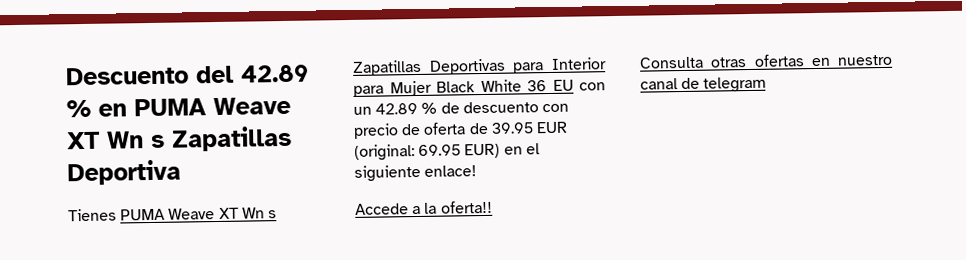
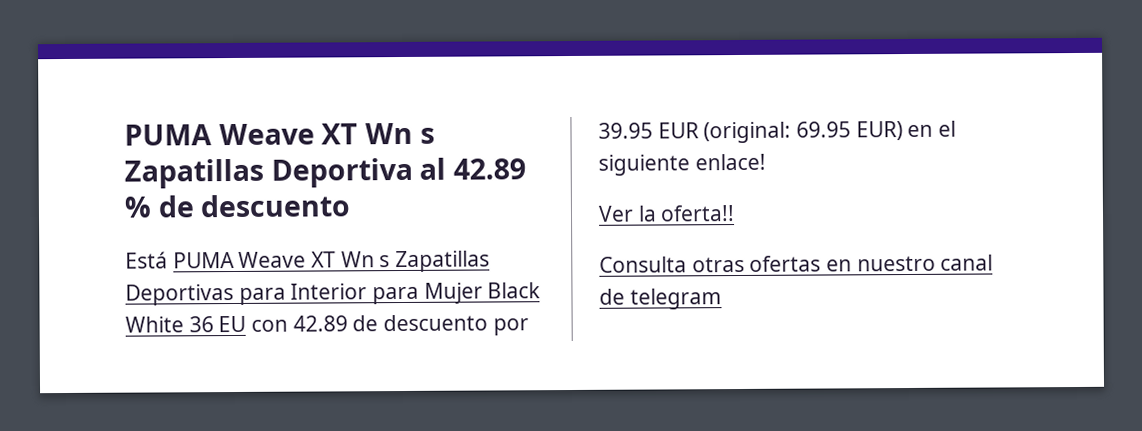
[66,64,309,86] [66,99,127,118] Descuento del 42.89 % en -> (124, 135) none
[68,208,117,222] // Tienes -> [419,157,527,180] [124,194,352,218] [125,251,168,269] al 42.89 % de descuento // Está
[353,101,569,115] [353,122,489,139] un 42.89 % de descuento con precio de oferta de -> [292,314,529,336] 42.89 de descuento por
[355,203,422,215] Accede a -> [598,205,634,222] Ver

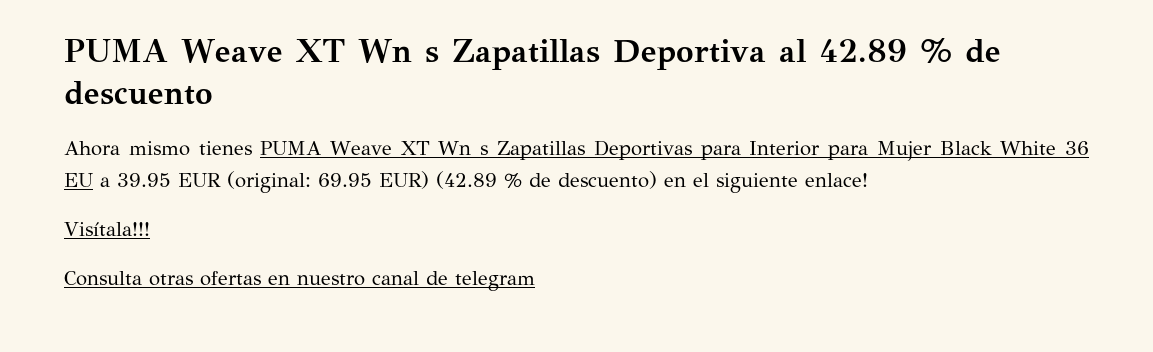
[125,251,168,269] Está -> [64,141,252,156] Ahora mismo tienes
[251,314,529,336] con 42.89 de descuento por -> [100,177,110,187] a
(903, 131) none -> [436,171,657,189] (42.89 % de descuento)
[598,205,736,222] Ver la oferta!! -> [64,222,150,236] Visítala!!!

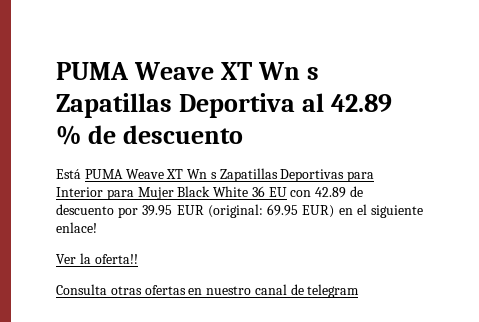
[64,141,252,156] Ahora mismo tienes -> [56,169,81,179] Está
[100,177,110,187] a -> [290,186,364,198] [56,204,139,218] con 42.89 de descuento por
[436,171,657,189] (42.89 % de descuento) -> (335, 211) none
[64,222,150,236] Visítala!!! -> [56,253,138,264] Ver la oferta!!

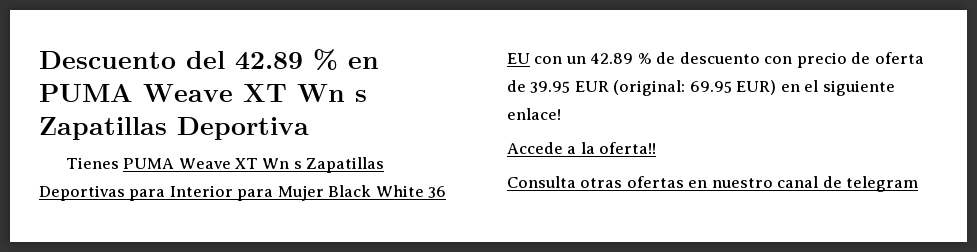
(56, 71) none -> [39,49,379,71] Descuento del 42.89 % en
[301,93,392,112] [56,125,243,145] [56,169,81,179] al 42.89 % de descuento // Está -> [65,157,119,169] // Tienes
[315,186,364,198] [56,204,139,218] 42.89 de descuento por -> [565,52,924,68] [507,80,526,92] un 42.89 % de descuento con precio de oferta de
[56,254,76,264] Ver -> [507,142,577,154] Accede a

